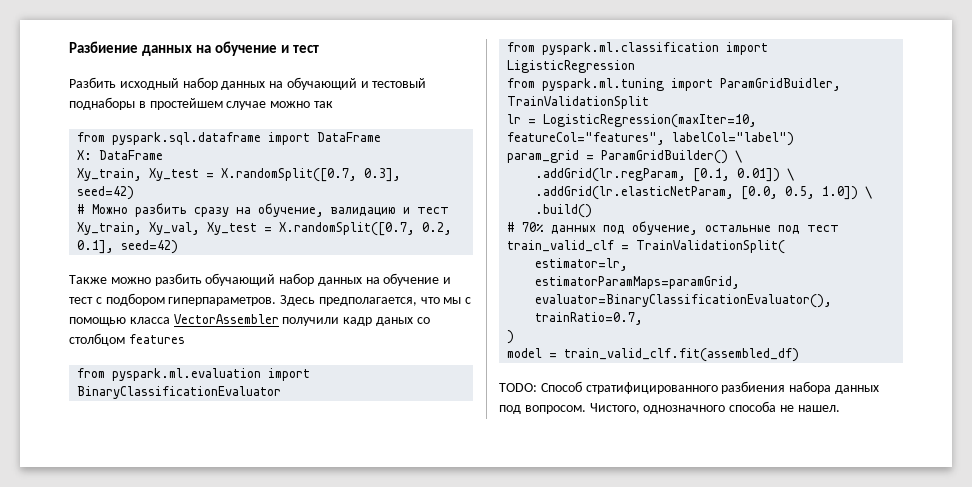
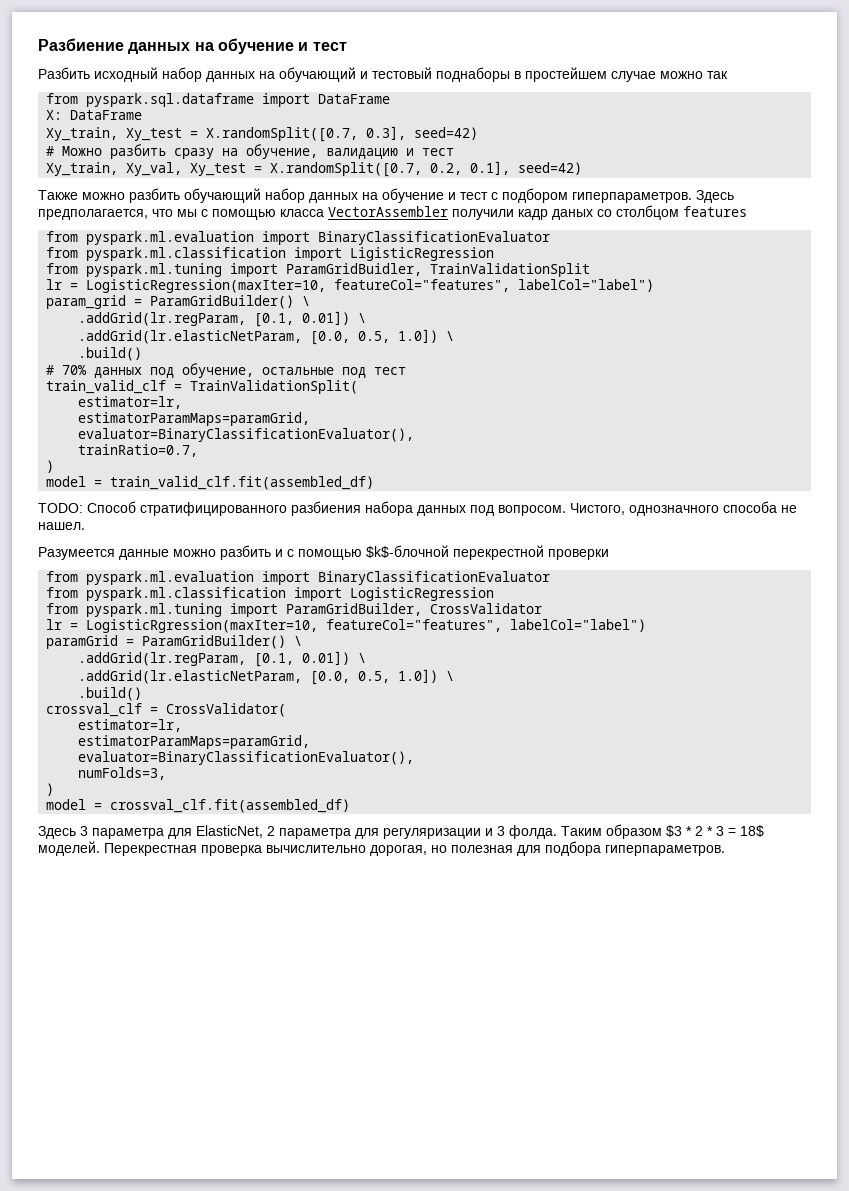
(840, 408) none -> [38,545,609,560] [46,571,551,585] [46,587,495,601] [46,603,543,617] [46,619,647,633] [46,635,303,649] [78,651,367,667] [78,669,455,685] [78,687,143,701] [46,703,287,717] [78,719,183,732] [78,735,311,749] [78,751,415,765] [78,767,167,780] [46,783,55,796] [46,799,351,813] [38,824,764,839] [38,841,725,856] // Разумеется данные можно разбить и с помощью $k$-блочной перекрестной проверки // from pyspark.ml.evaluation import BinaryClassificationEvaluator // from pyspark.ml.classification import LogisticRegression // from pyspark.ml.tuning import ParamGridBuilder, CrossValidator // lr = LogisticRgression(maxIter=10, featureCol="features", labelCol="label") // paramGrid = ParamGridBuilder() \ // .addGrid(lr.regParam, [0.1, 0.01]) \ // .addGrid(lr.elasticNetParam, [0.0, 0.5, 1.0]) \ // .build() // crossval_clf = CrossValidator( // estimator=lr, // estimatorParamMaps=paramGrid, // evaluator=BinaryClassificationEvaluator(), // numFolds=3, // ) // model = crossval_clf.fit(assembled_df) // Здесь 3 параметра для ElasticNet, 2 параметра для регуляризации и 3 фолда. Таким образом $3 * 2 * 3 = 18$ моделей. Перекрестная проверка вычислительно дорогая, но полезная для подбора гиперпараметров.

